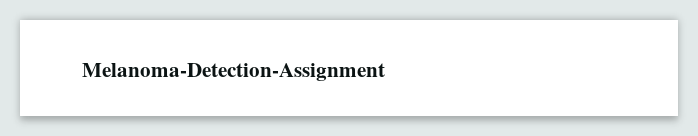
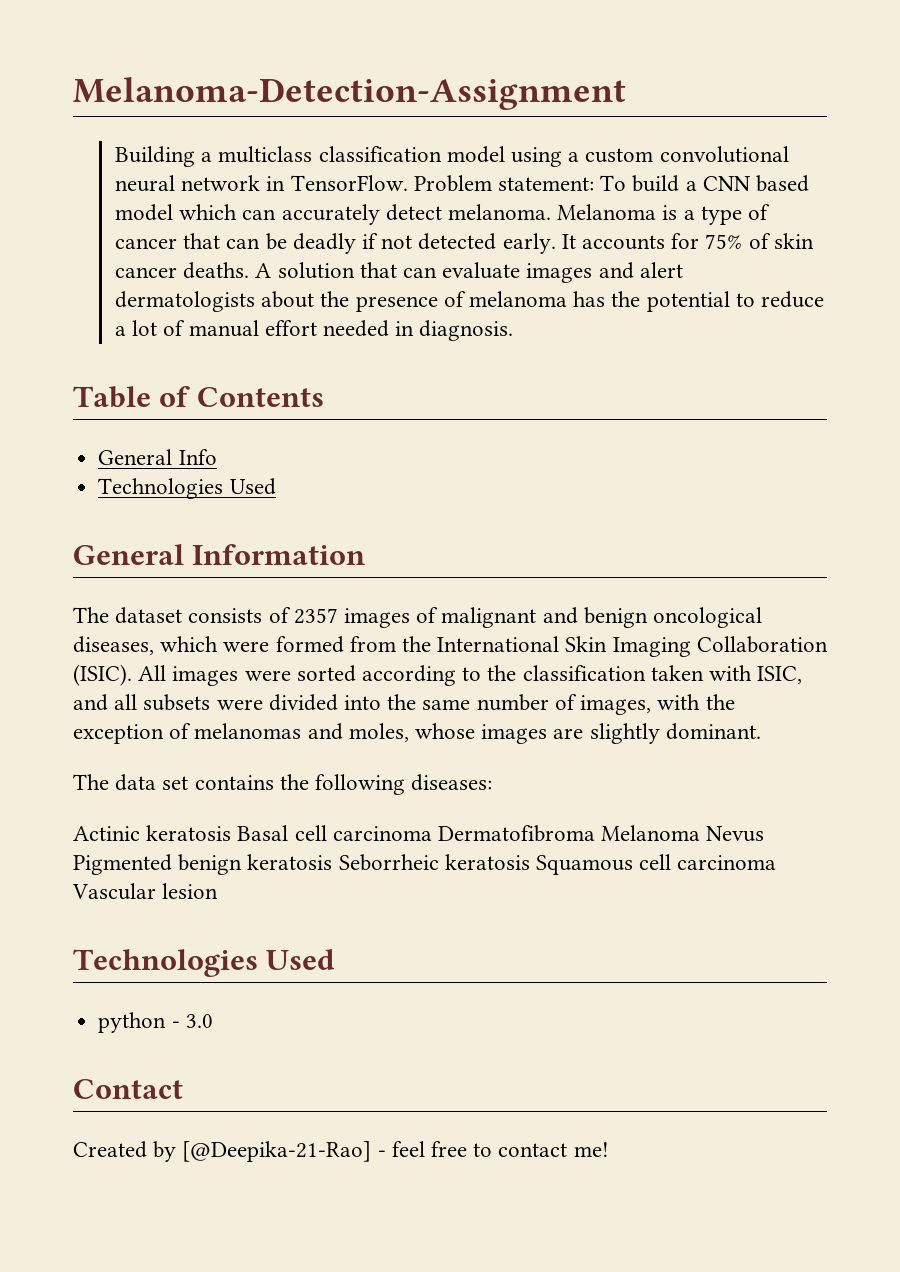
(385, 72) none -> [114,146,789,167] [114,175,810,192] [114,204,771,225] [114,233,814,254] [114,262,683,283] [114,291,825,312] [114,320,514,341] [73,386,324,408] [98,449,217,465] [98,478,276,499] [73,544,366,565] [73,607,763,628] [73,636,828,657] [73,664,803,686] [73,694,735,715] [73,723,761,744] [73,774,493,795] [73,825,765,842] [73,854,777,875] [72,883,219,900] [73,949,336,977] [98,1012,213,1033] [73,1079,183,1099] [73,1141,609,1162] // Building a multiclass classification model using a custom convolutional neural network in TensorFlow. Problem statement: To build a CNN based model which can accurately detect melanoma. Melanoma is a type of cancer that can be deadly if not detected early. It accounts for 75% of skin cancer deaths. A solution that can evaluate images and alert dermatologists about the presence of melanoma has the potential to reduce a lot of manual effort needed in diagnosis. // Table of Contents // General Info // Technologies Used // General Information // The dataset consists of 2357 images of malignant and benign oncological diseases, which were formed from the International Skin Imaging Collaboration (ISIC). All images were sorted according to the classification taken with ISIC, and all subsets were divided into the same number of images, with the exception of melanomas and moles, whose images are slightly dominant. // The data set contains the following diseases: // Actinic keratosis Basal cell carcinoma Dermatofibroma Melanoma Nevus Pigmented benign keratosis Seborrheic keratosis Squamous cell carcinoma Vascular lesion // Technologies Used // python - 3.0 // Contact // Created by [@Deepika-21-Rao] - feel free to contact me!

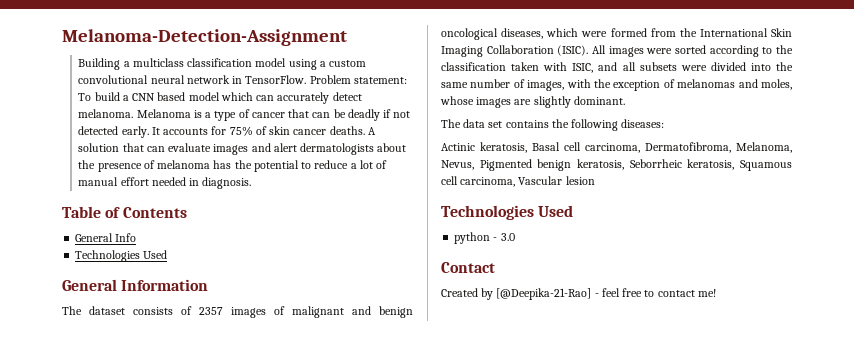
[146,825,232,841] keratosis -> [480,142,527,153] keratosis,
[332,825,765,842] [73,854,530,875] carcinoma Dermatofibroma Melanoma Nevus Pigmented benign keratosis Seborrheic keratosis -> [585,142,792,153] [441,159,735,171] carcinoma, Dermatofibroma, Melanoma, Nevus, Pigmented benign keratosis, Seborrheic keratosis,
[677,855,777,870] carcinoma -> [460,177,516,187] carcinoma,

